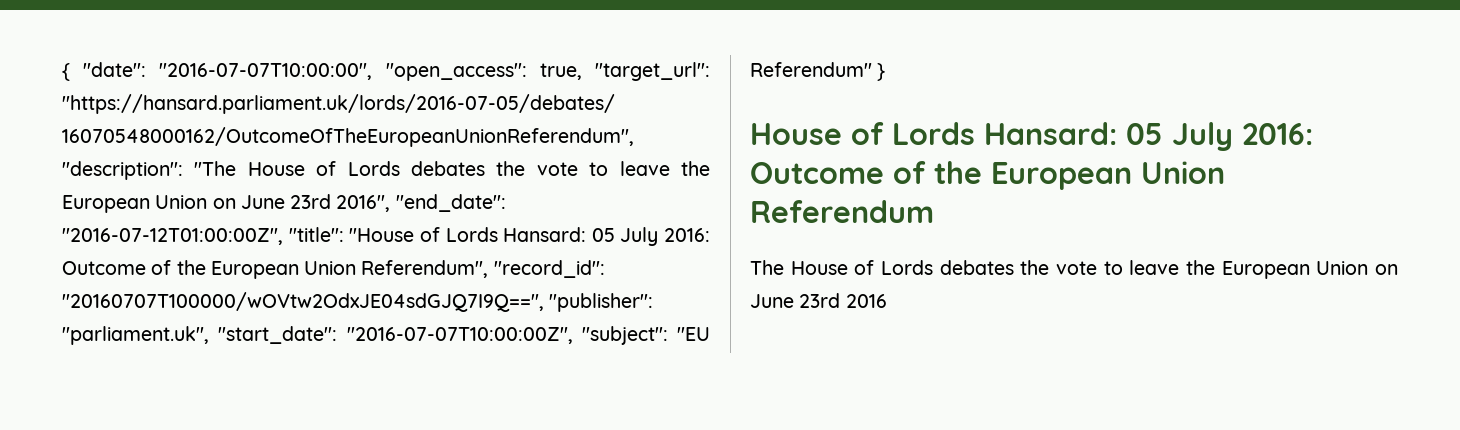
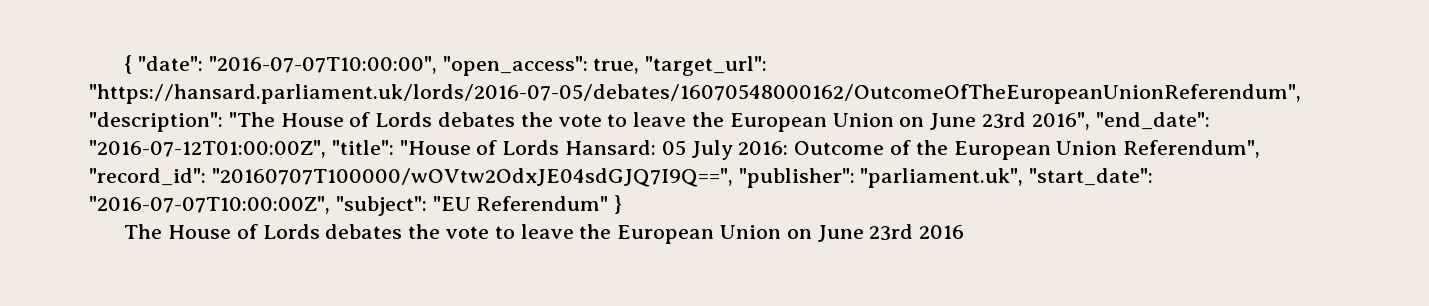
[750,122,1313,151] [750,161,1225,190] [750,200,934,223] // House of Lords Hansard: 05 July 2016: Outcome of the European Union Referendum -> (623, 204) none

